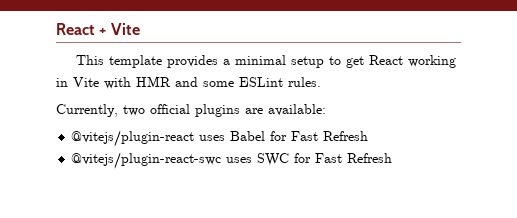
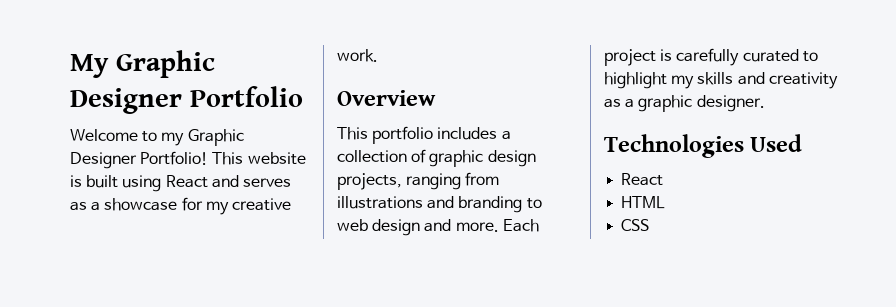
[56,23,140,35] [75,55,456,68] [56,76,321,89] [56,104,326,117] [71,130,369,147] [71,152,393,169] React + Vite // This template provides a minimal setup to get React working in Vite with HMR and some ESLint rules. // Currently, two official plugins are available: // @vitejs/plugin-react uses Babel for Fast Refresh // @vitejs/plugin-react-swc uses SWC for Fast Refresh -> [70,50,215,78] [70,86,303,114] [70,129,244,146] [70,151,306,169] [70,175,291,192] [70,197,291,215] [337,49,378,62] [337,90,436,106] [337,126,511,144] [337,149,536,167] [337,172,500,190] [337,196,542,213] [337,219,539,236] [604,48,818,66] [604,72,838,89] [604,95,765,112] [604,134,803,158] [621,173,664,186] [621,196,666,209] [621,219,650,231] My Graphic Designer Portfolio // Welcome to my Graphic Designer Portfolio! This website is built using React and serves as a showcase for my creative work. // Overview // This portfolio includes a collection of graphic design projects, ranging from illustrations and branding to web design and more. Each project is carefully curated to highlight my skills and creativity as a graphic designer. // Technologies Used // React // HTML // CSS

